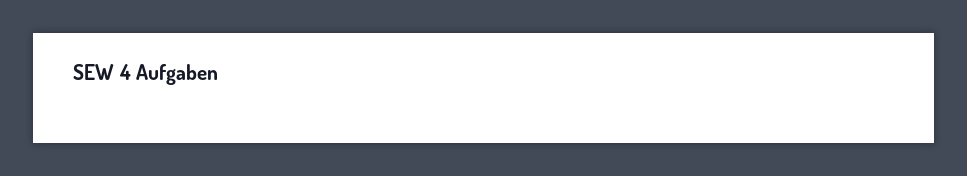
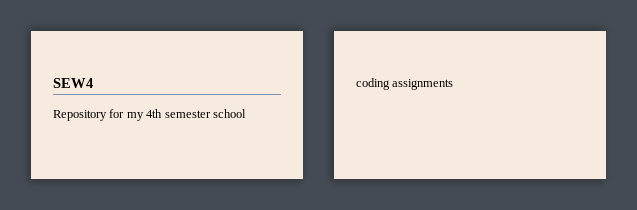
[73,64,219,85] SEW 4 Aufgaben -> [53,78,93,88] [53,109,246,121] [356,78,454,90] SEW4 // Repository for my 4th semester school coding assignments

